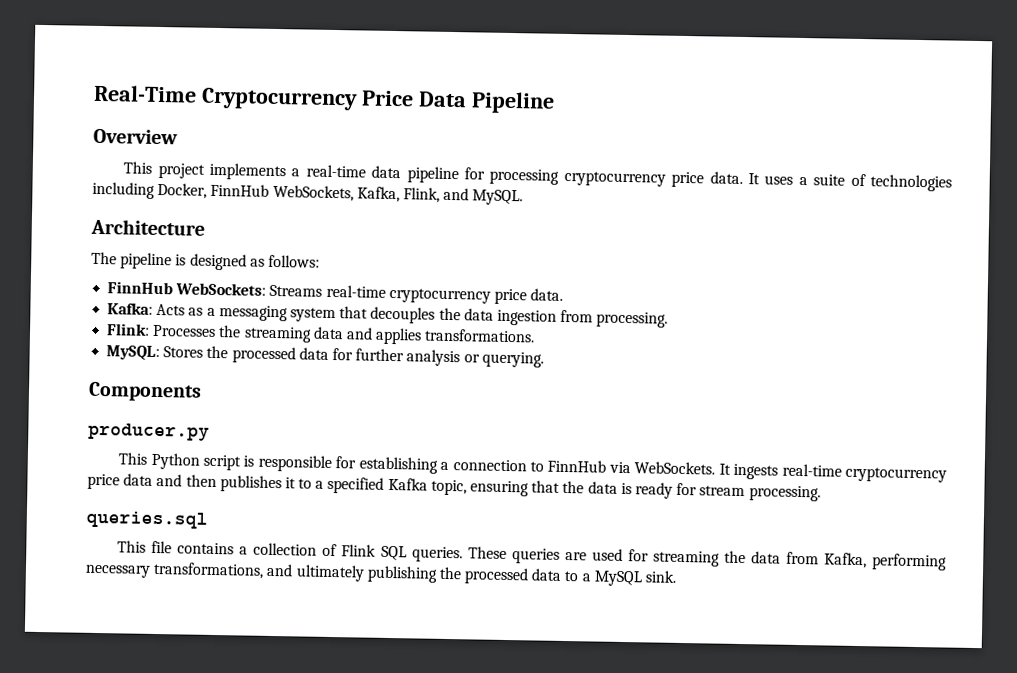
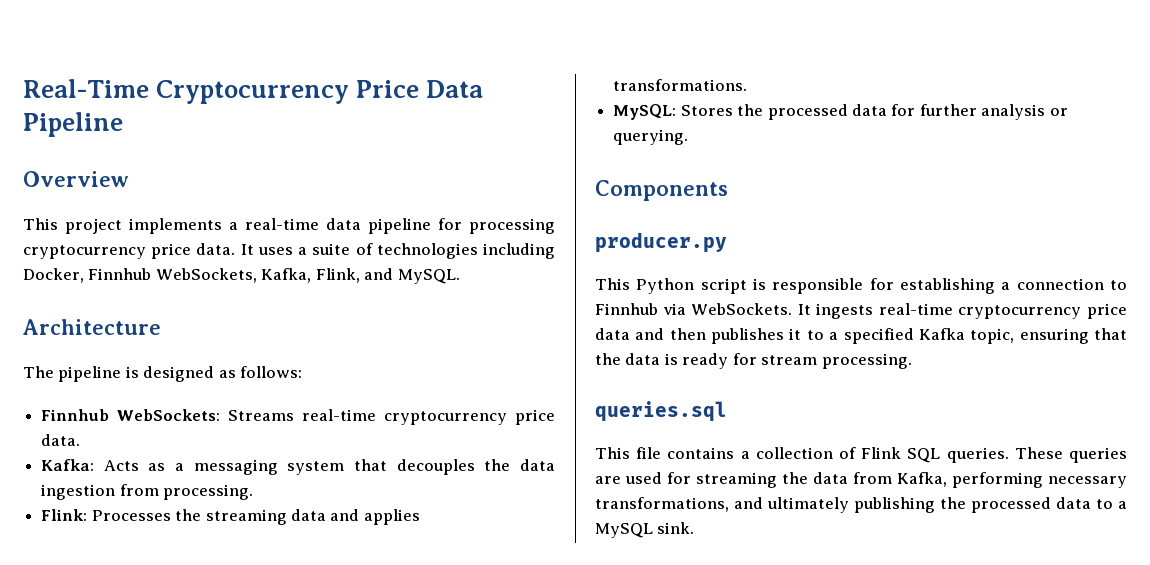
[210,183,270,197] FinnHub -> [88,268,152,280] Finnhub
[107,281,174,295] FinnHub -> [41,409,110,421] Finnhub
[547,459,607,473] FinnHub -> [595,303,658,315] Finnhub

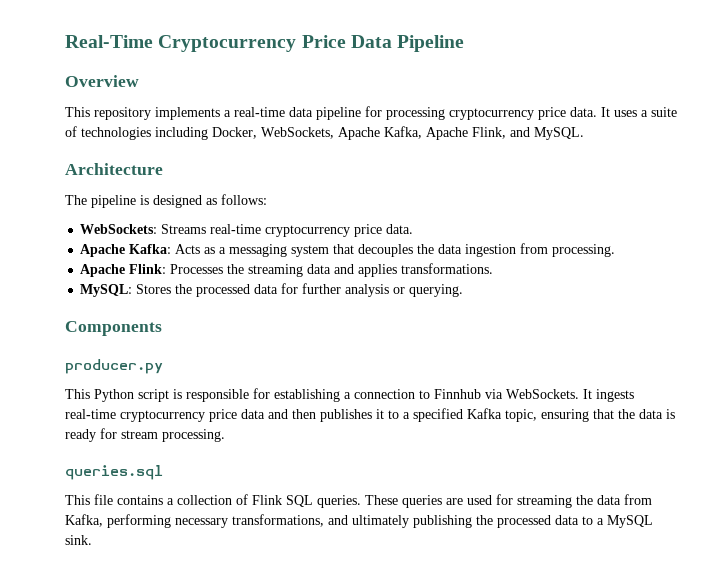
[65,218,122,234] project -> [94,107,151,120] repository
[88,268,312,283] Finnhub WebSockets, Kafka, -> [261,126,468,140] WebSockets, Apache Kafka, Apache
[41,409,110,421] Finnhub -> (267, 199) none
(81, 440) none -> [80,244,126,257] Apache
(254, 492) none -> [80,264,126,277] Apache

